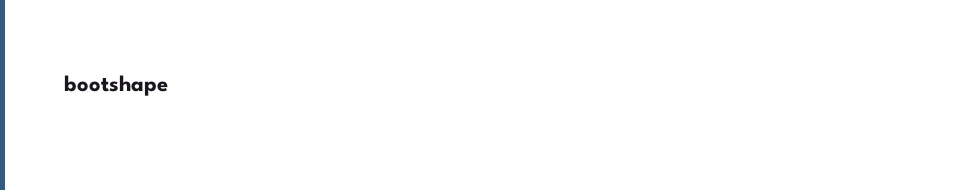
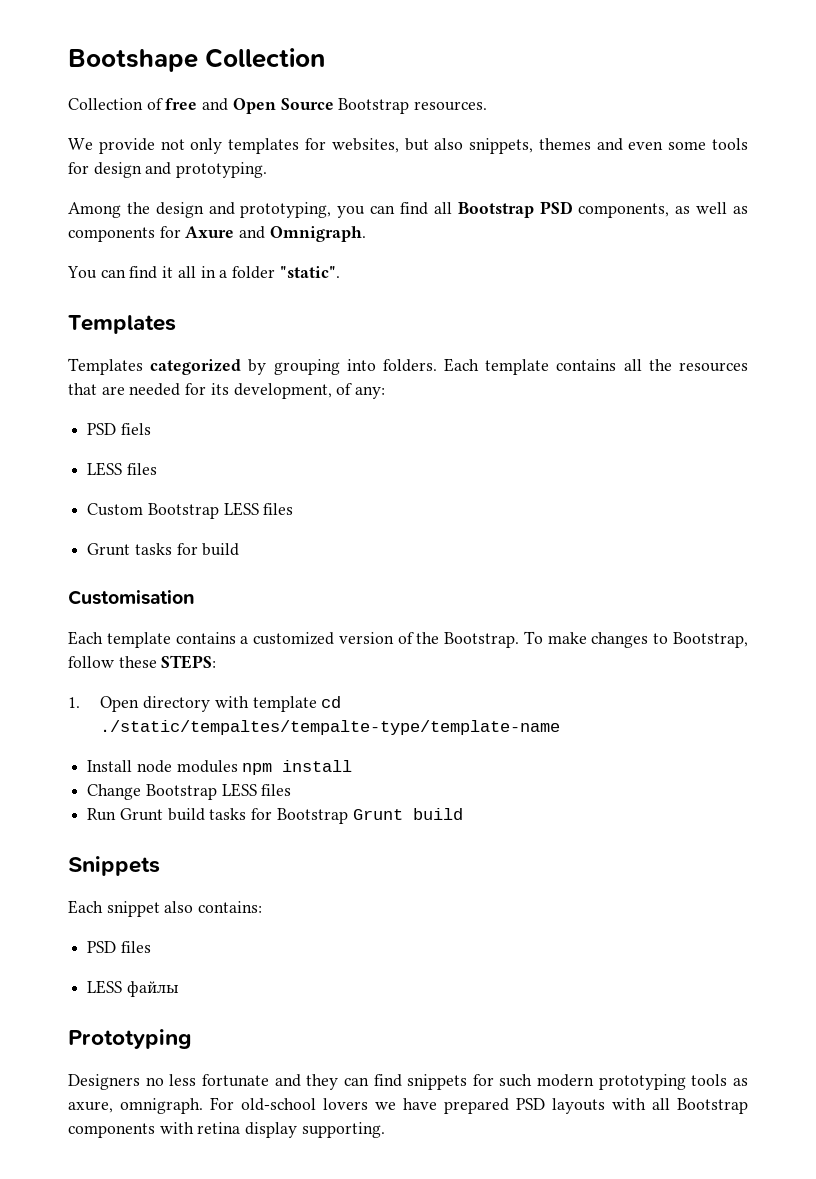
[64,75,168,96] bootshape -> [68,48,326,72] [68,98,488,114] [68,138,749,154] [68,162,268,178] [68,201,748,218] [68,226,366,242] [67,266,340,279] [68,315,176,334] [68,358,748,375] [68,383,386,399] [87,423,151,435] [87,462,157,476] [87,502,294,519] [87,543,240,556] [68,590,195,605] [68,631,748,648] [68,655,217,669] [68,696,342,712] [100,720,561,735] [87,760,353,775] [87,783,292,800] [87,808,463,824] [68,856,160,876] [68,900,263,917] [87,941,151,953] [87,980,179,997] [68,1029,192,1049] [68,1074,748,1090] [68,1097,748,1114] [68,1122,385,1138] Bootshape Collection // Collection of free and Open Source Bootstrap resources. // We provide not only templates for websites, but also snippets, themes and even some tools for design and prototyping. // Among the design and prototyping, you can find all Bootstrap PSD components, as well as components for Axure and Omnigraph. // You can find it all in a folder "static". // Templates // Templates categorized by grouping into folders. Each template contains all the resources that are needed for its development, of any: // PSD fiels // LESS files // Custom Bootstrap LESS files // Grunt tasks for build // Customisation // Each template contains a customized version of the Bootstrap. To make changes to Bootstrap, follow these STEPS: // 1. Open directory with template cd ./static/tempaltes/tempalte-type/template-name // Install node modules npm install // Change Bootstrap LESS files // Run Grunt build tasks for Bootstrap Grunt build // Snippets // Each snippet also contains: // PSD files // LESS файлы // Prototyping // Designers no less fortunate and they can find snippets for such modern prototyping tools as axure, omnigraph. For old-school lovers we have prepared PSD layouts with all Bootstrap components with retina display supporting.

